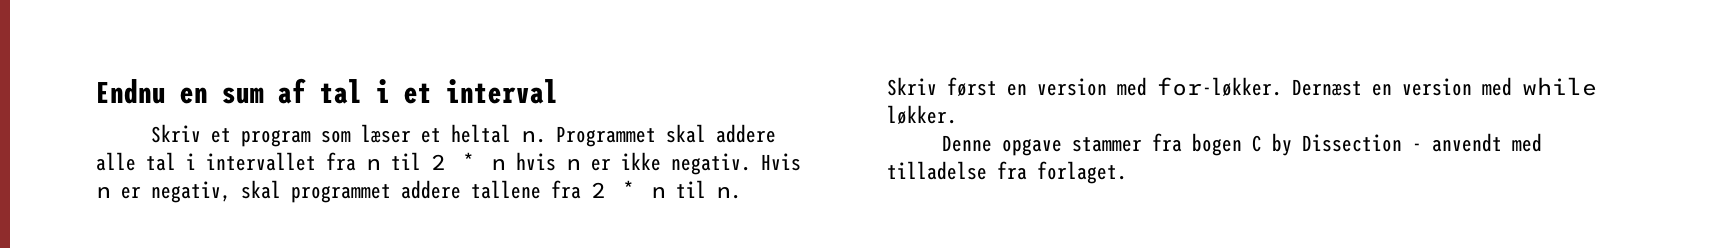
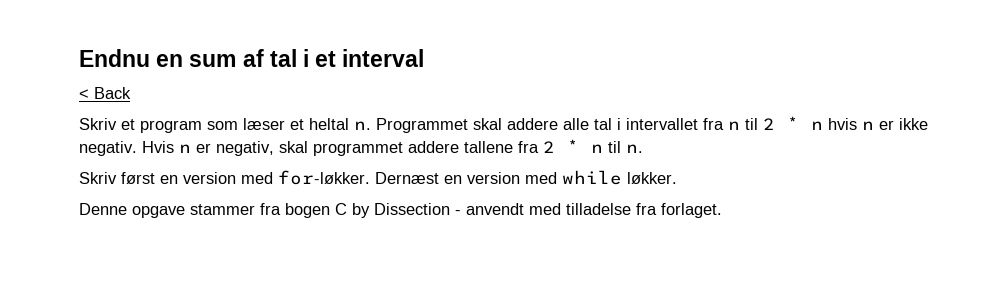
(558, 91) none -> [79,87,131,99] // < Back

